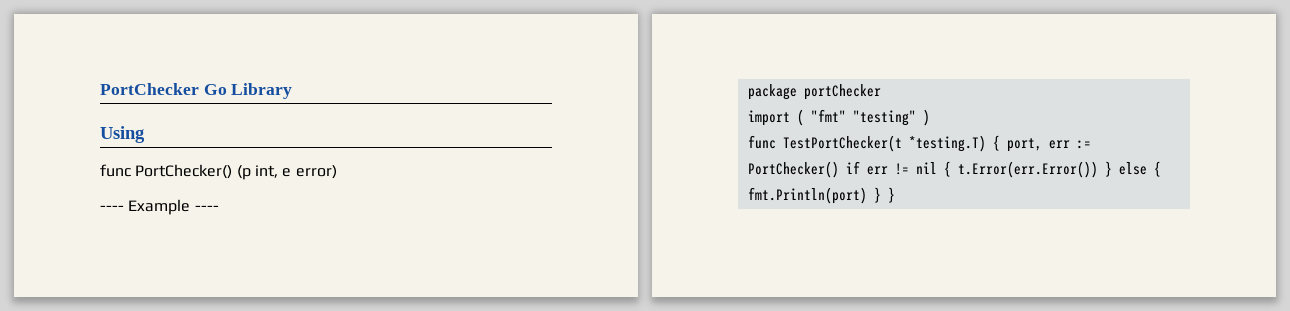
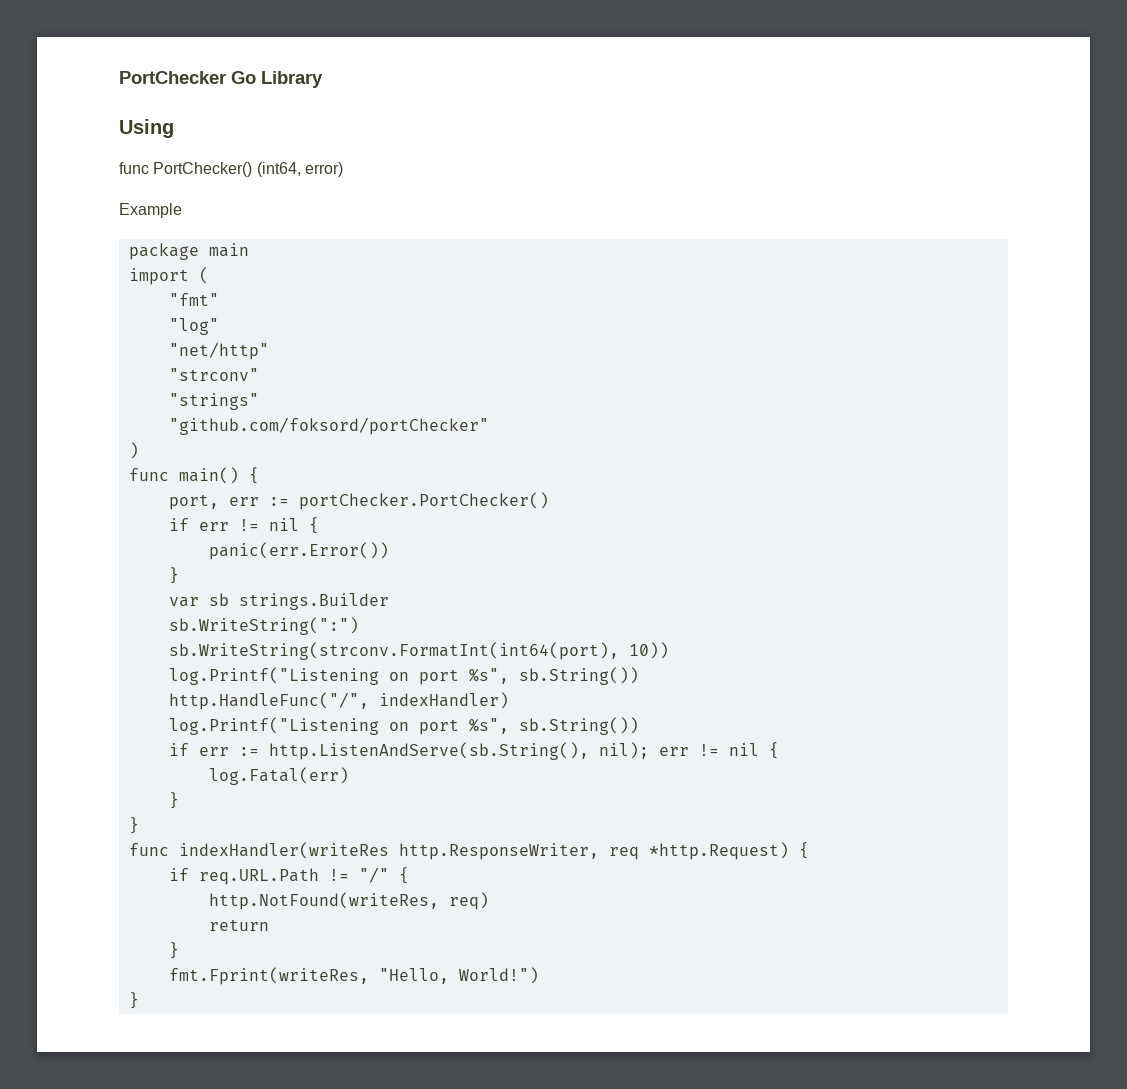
[236,165,292,180] (p int, e -> [256,162,301,177] (int64,
[100,205,124,211] ---- -> (343, 169) none
[194,205,219,211] ---- -> (182, 210) none
[803,84,881,100] portChecker -> [208,243,249,257] main
(804, 117) none -> (209, 275) //
[852,110,916,126] "testing" -> [168,318,219,335] [168,342,269,360] [168,368,259,381] [168,393,259,410] [168,417,489,435] // "log" // "net/http" // "strconv" // "strings" // "github.com/foksord/portChecker" //
[782,135,1000,152] TestPortChecker(t *testing.T) { -> [178,467,259,484] main() { //
[747,161,839,178] PortChecker() -> [298,492,549,510] portChecker.PortChecker() //
[957,161,1161,178] [747,187,895,204] t.Error(err.Error()) } else { fmt.Println(port) } } -> [208,542,389,560] [168,567,179,584] [168,593,389,610] [168,617,359,635] [168,642,669,660] [168,667,639,685] [168,692,509,710] [168,717,639,735] [168,742,779,760] [208,767,349,785] [168,792,179,809] [128,817,139,834] [128,842,809,860] [168,867,409,885] [208,892,489,910] [208,919,269,931] [168,942,179,959] [168,967,539,985] [128,992,139,1009] // panic(err.Error()) // } // var sb strings.Builder // sb.WriteString(":") // sb.WriteString(strconv.FormatInt(int64(port), 10)) // log.Printf("Listening on port %s", sb.String()) // http.HandleFunc("/", indexHandler) // log.Printf("Listening on port %s", sb.String()) // if err := http.ListenAndServe(sb.String(), nil); err != nil { // log.Fatal(err) // } // } // func indexHandler(writeRes http.ResponseWriter, req *http.Request) { // if req.URL.Path != "/" { // http.NotFound(writeRes, req) // return // } // fmt.Fprint(writeRes, "Hello, World!") // }

